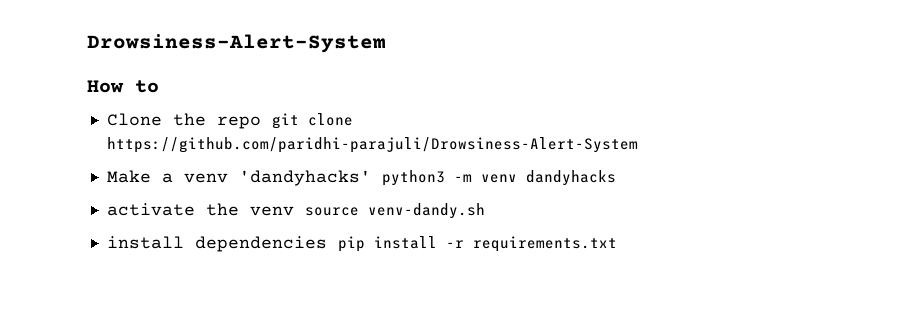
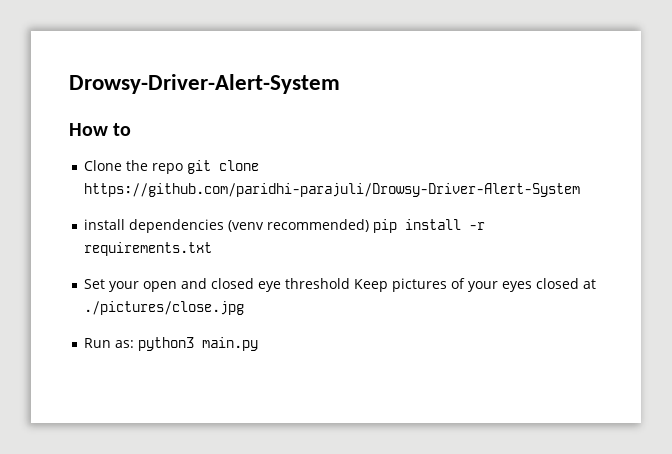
[87,34,386,53] Drowsiness-Alert-System -> [69,74,340,94] Drowsy-Driver-Alert-System
[106,137,638,153] [106,170,616,186] [106,203,485,219] https://github.com/paridhi-parajuli/Drowsiness-Alert-System // Make a venv 'dandyhacks' python3 -m venv dandyhacks // activate the venv source venv-dandy.sh -> [83,183,580,197] https://github.com/paridhi-parajuli/Drowsy-Driver-Alert-System
(327, 244) none -> [227,219,369,232] (venv recommended)
(617, 244) none -> [83,278,596,292] [83,301,244,315] [83,337,258,351] // Set your open and closed eye threshold Keep pictures of your eyes closed at ./pictures/close.jpg // Run as: python3 main.py

